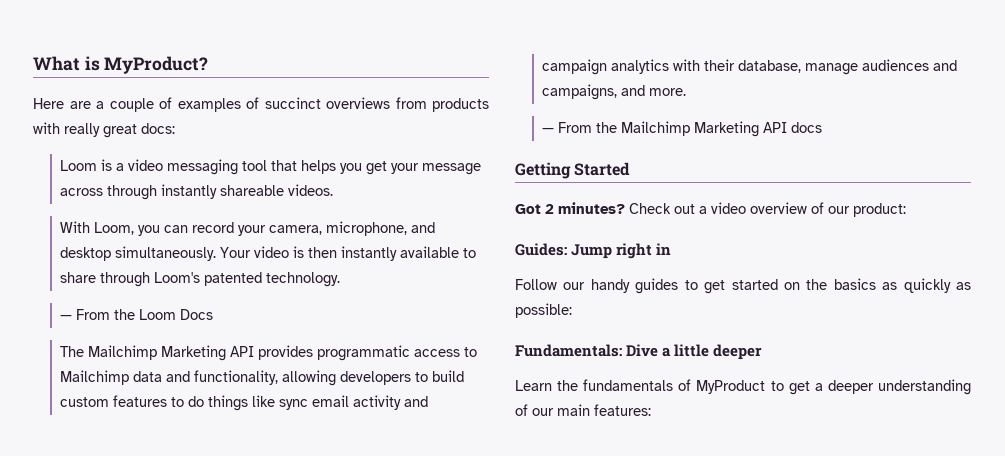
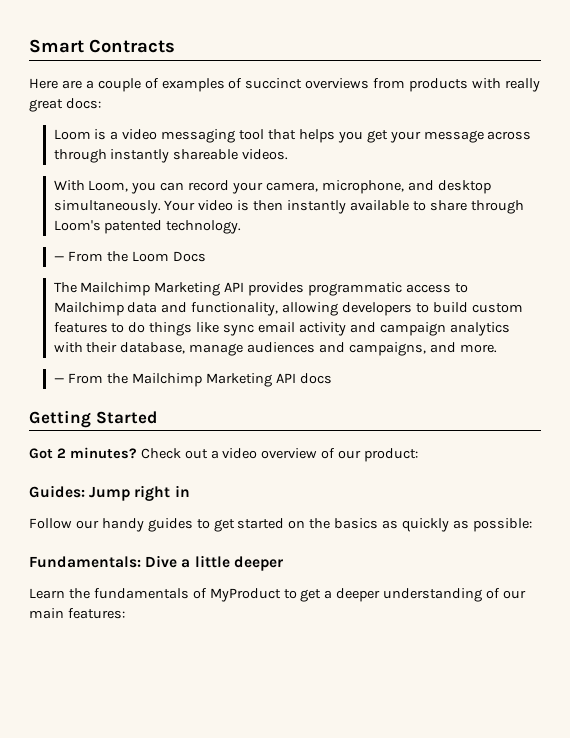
[33,56,209,74] What is MyProduct? -> [29,39,175,53] Smart Contracts

